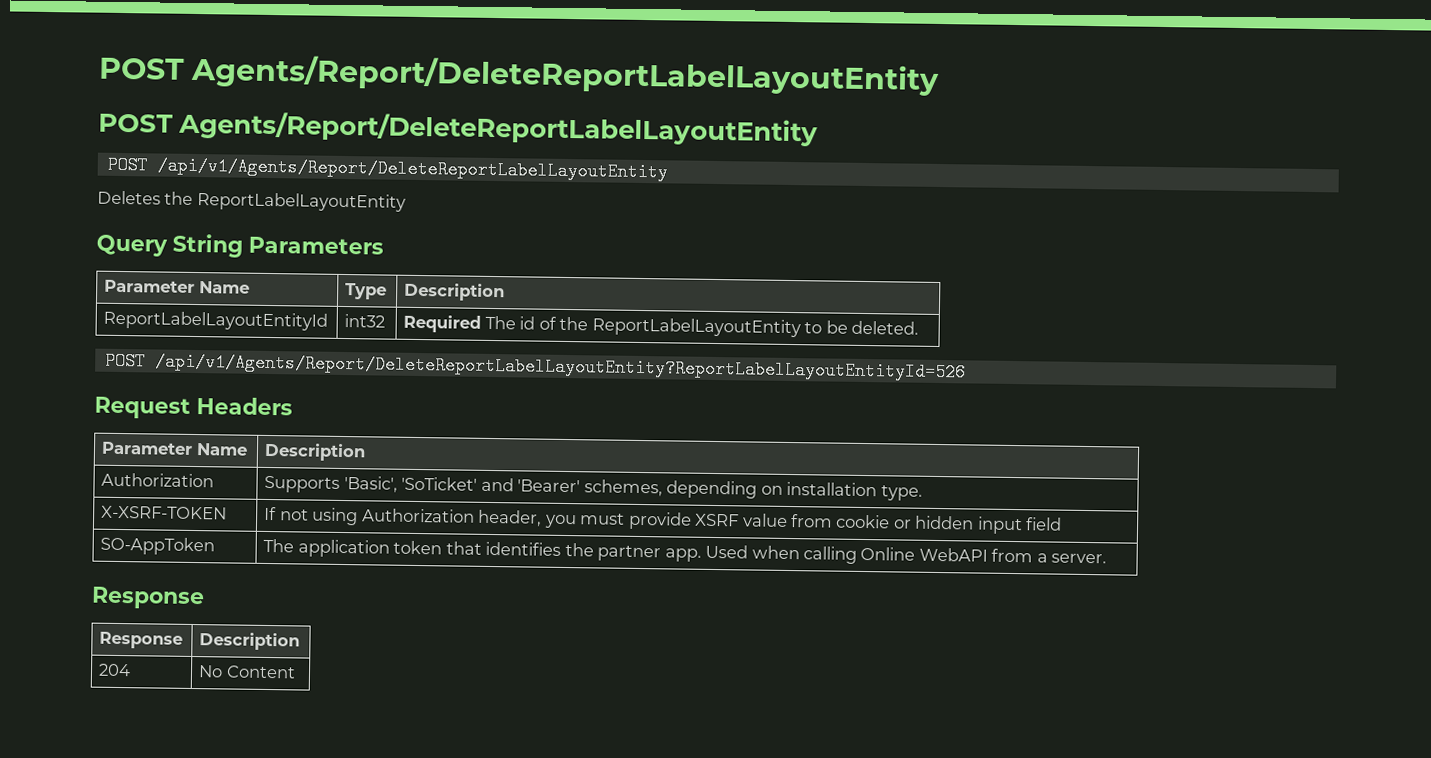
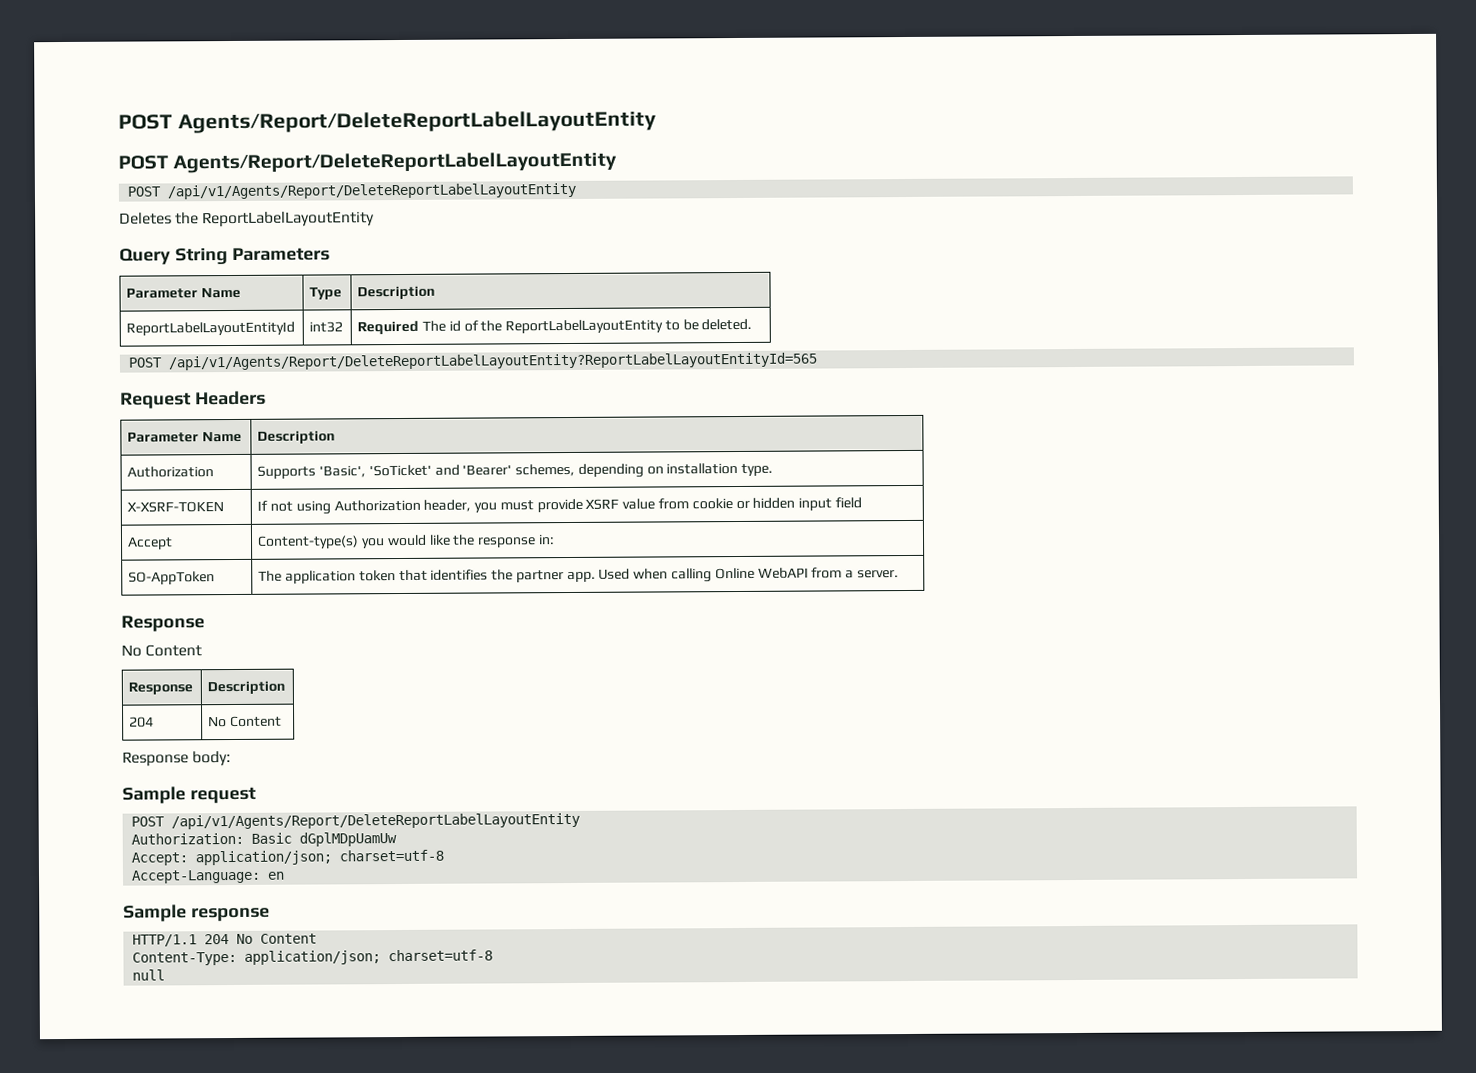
[154,352,966,382] /api/v1/Agents/Report/DeleteReportLabelLayoutEntity?ReportLabelLayoutEntityId=526 -> [168,352,818,371] /api/v1/Agents/Report/DeleteReportLabelLayoutEntity?ReportLabelLayoutEntityId=565
(1063, 524) none -> [127,536,174,550] [257,534,555,549] // Accept | Content-type(s) you would like the response in:
(205, 598) none -> [121,644,203,657] // No Content
(296, 672) none -> [122,751,232,767] [122,786,256,804] [131,812,581,830] [131,832,398,847] [131,849,445,866] [131,869,286,884] [123,904,270,922] [132,933,318,947] [132,949,494,966] [132,969,166,981] // Response body: // Sample request // POST /api/v1/Agents/Report/DeleteReportLabelLayoutEntity // Authorization: Basic dGplMDpUamUw // Accept: application/json; charset=utf-8 // Accept-Language: en // Sample response // HTTP/1.1 204 No Content // Content-Type: application/json; charset=utf-8 // null

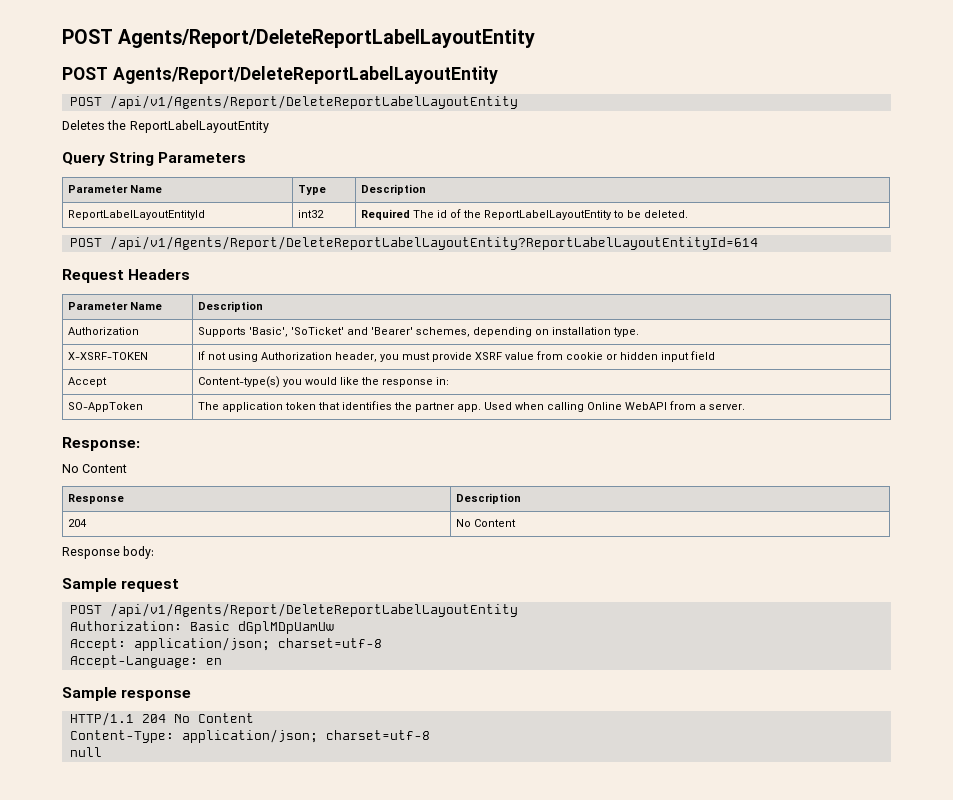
[168,352,818,371] /api/v1/Agents/Report/DeleteReportLabelLayoutEntity?ReportLabelLayoutEntityId=565 -> [109,236,758,250] /api/v1/Agents/Report/DeleteReportLabelLayoutEntity?ReportLabelLayoutEntityId=614
[121,615,205,632] Response -> [62,437,140,451] Response:

